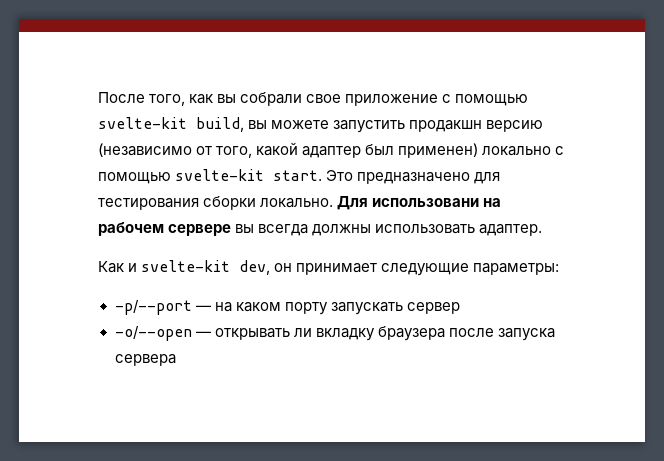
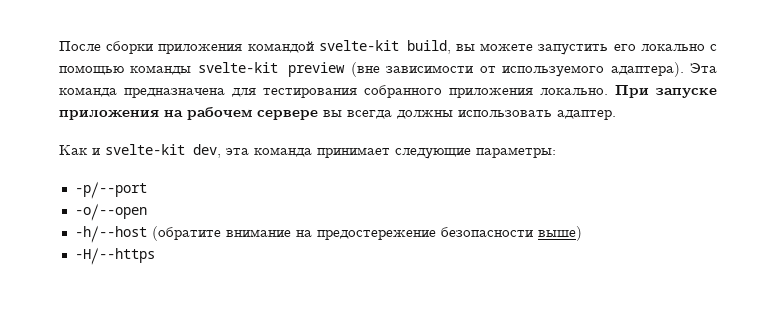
[149,92,529,106] того, как вы собрали свое приложение с помощью -> [106,41,314,54] сборки приложения командой
[409,120,544,132] [98,142,565,158] [98,169,501,184] [98,196,480,210] продакшн версию (независимо от того, какой адаптер был применен) локально с помощью svelte-kit start. Это предназначено для тестирования сборки локально. Для использовани -> [613,44,717,51] [59,62,717,77] [59,85,717,98] [59,110,159,120] его локально с помощью команды svelte-kit preview (вне зависимости от используемого адаптера). Эта команда предназначена для тестирования собранного приложения локально. При запуске приложения
[274,263,293,272] он -> [226,147,312,157] эта команда
[195,302,460,315] [114,325,555,341] [114,354,176,366] — на каком порту запускать сервер // -o/--open — открывать ли вкладку браузера после запуска сервера -> [74,203,147,221] [74,225,582,243] [74,247,155,265] // -o/--open // -h/--host (обратите внимание на предостережение безопасности выше) // -H/--https

